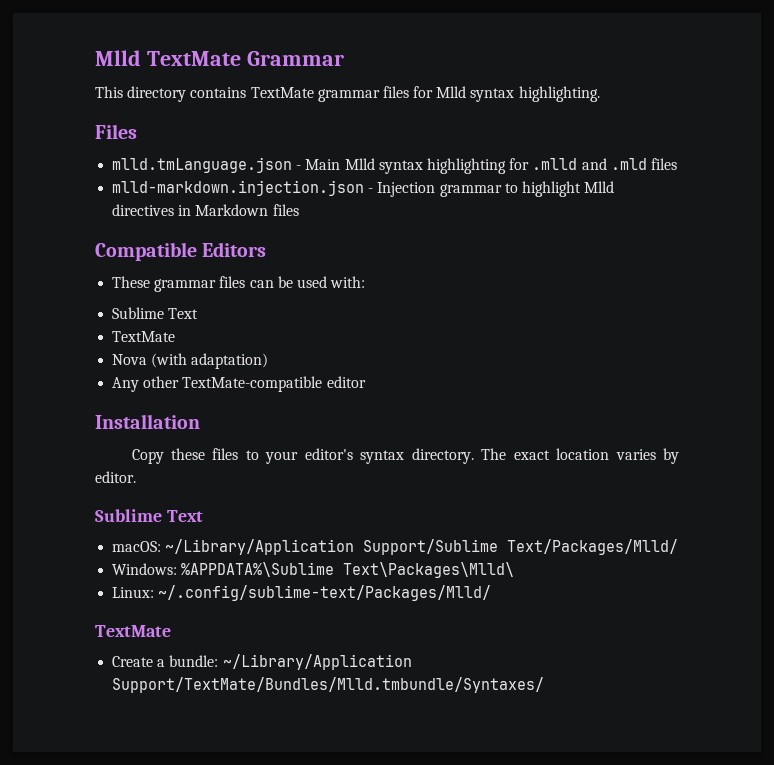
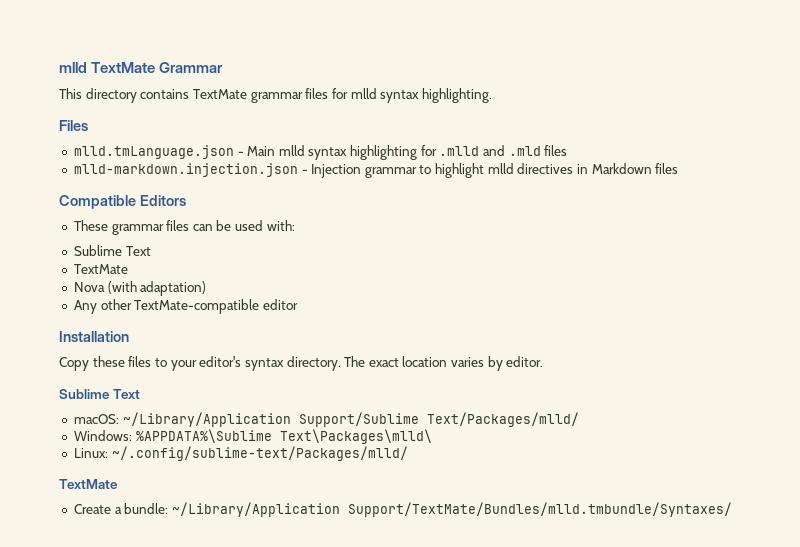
[95,50,141,66] Mlld -> [59,62,87,73] mlld
[436,86,467,98] Mlld -> [350,88,377,99] mlld
[344,158,375,170] Mlld -> [278,145,305,156] mlld
[584,181,615,193] Mlld -> [487,163,514,174] mlld
[507,539,679,555] Text/Packages/Mlld/ -> [426,412,579,427] Text/Packages/mlld/
[343,562,515,578] Text\Packages\Mlld\ -> [279,429,432,444] Text\Packages\mlld\
[158,585,492,601] ~/.config/sublime-text/Packages/Mlld/ -> [111,446,408,461] ~/.config/sublime-text/Packages/mlld/
[112,677,545,693] Support/TextMate/Bundles/Mlld.tmbundle/Syntaxes/ -> [347,502,732,517] Support/TextMate/Bundles/mlld.tmbundle/Syntaxes/

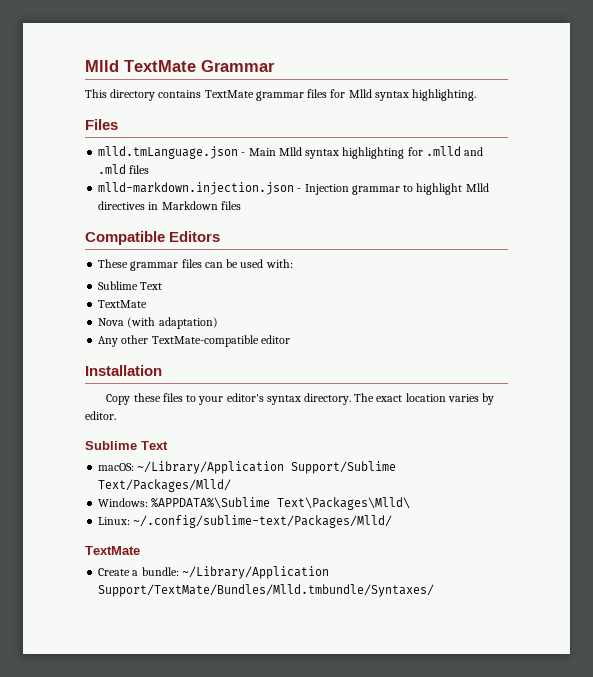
[59,62,87,73] mlld -> [85,60,119,72] Mlld
[350,88,377,99] mlld -> [348,89,372,98] Mlld
[278,145,305,156] mlld -> [278,147,302,156] Mlld
[487,163,514,174] mlld -> [465,183,489,192] Mlld
[426,412,579,427] Text/Packages/mlld/ -> [98,479,232,492] Text/Packages/Mlld/
[279,429,432,444] Text\Packages\mlld\ -> [277,497,411,510] Text\Packages\Mlld\
[111,446,408,461] ~/.config/sublime-text/Packages/mlld/ -> [133,515,393,528] ~/.config/sublime-text/Packages/Mlld/
[347,502,732,517] Support/TextMate/Bundles/mlld.tmbundle/Syntaxes/ -> [98,584,435,597] Support/TextMate/Bundles/Mlld.tmbundle/Syntaxes/

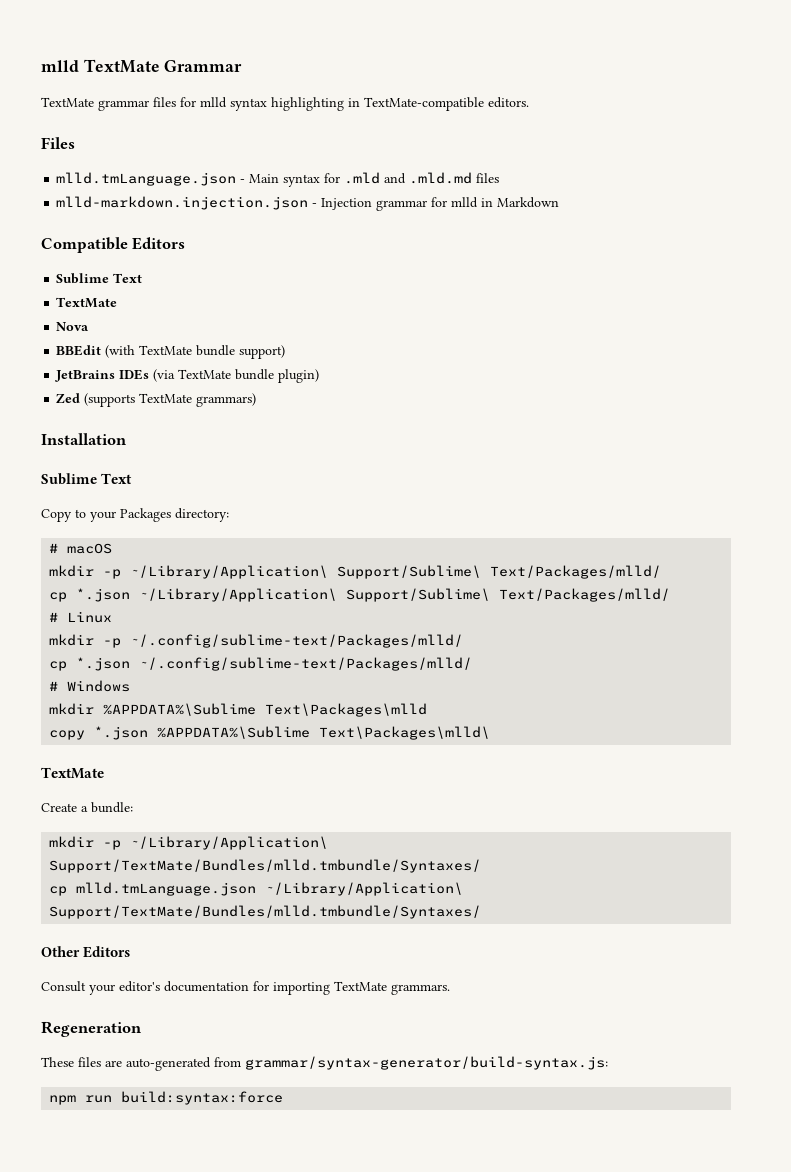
[85,60,119,72] Mlld -> [41,60,79,72] mlld
[85,89,202,101] This directory contains -> (243, 66) none
[348,89,477,101] [85,119,118,130] [98,146,484,159] [98,164,127,174] Mlld syntax highlighting. // Files // mlld.tmLanguage.json - Main Mlld syntax highlighting for .mlld and .mld -> [200,97,529,111] [41,137,75,149] [56,172,473,187] mlld syntax highlighting in TextMate-compatible editors. // Files // mlld.tmLanguage.json - Main syntax for .mld and .mld.md
[403,183,489,195] [98,201,146,210] to highlight Mlld directives -> [431,197,479,208] for mlld
[220,201,241,210] files -> (560, 202) none
[98,259,293,271] [98,281,163,290] [98,300,148,308] [98,317,218,329] [98,335,290,347] [85,365,162,376] [106,393,495,405] [85,411,116,420] [85,441,168,450] [98,461,397,474] [98,479,232,492] [98,497,411,510] [98,515,393,528] [85,546,140,555] [98,566,329,579] [98,584,435,597] These grammar files can be used with: // Sublime Text // TextMate // Nova (with adaptation) // Any other TextMate-compatible editor // Installation // Copy these files to your editor's syntax directory. The exact location varies by editor. // Sublime Text // macOS: ~/Library/Application Support/Sublime Text/Packages/Mlld/ // Windows: %APPDATA%\Sublime Text\Packages\Mlld\ // Linux: ~/.config/sublime-text/Packages/Mlld/ // TextMate // Create a bundle: ~/Library/Application Support/TextMate/Bundles/Mlld.tmbundle/Syntaxes/ -> [56,273,143,284] [56,297,118,308] [56,322,90,331] [56,345,286,359] [55,369,320,383] [56,393,257,407] [41,433,127,445] [41,473,133,485] [41,508,229,522] [49,543,113,554] [49,565,662,579] [49,588,671,602] [49,611,113,623] [49,634,464,648] [49,657,473,671] [49,680,131,692] [49,703,428,717] [49,726,491,740] [41,767,104,779] [41,802,133,813] [49,836,329,850] [49,859,482,873] [49,882,464,896] [49,905,482,919] [41,946,131,958] [41,981,450,995] [41,1021,142,1037] [41,1056,608,1071] [49,1091,284,1105] Sublime Text // TextMate // Nova // BBEdit (with TextMate bundle support) // JetBrains IDEs (via TextMate bundle plugin) // Zed (supports TextMate grammars) // Installation // Sublime Text // Copy to your Packages directory: // # macOS // mkdir -p ~/Library/Application\ Support/Sublime\ Text/Packages/mlld/ // cp *.json ~/Library/Application\ Support/Sublime\ Text/Packages/mlld/ // # Linux // mkdir -p ~/.config/sublime-text/Packages/mlld/ // cp *.json ~/.config/sublime-text/Packages/mlld/ // # Windows // mkdir %APPDATA%\Sublime Text\Packages\mlld // copy *.json %APPDATA%\Sublime Text\Packages\mlld\ // TextMate // Create a bundle: // mkdir -p ~/Library/Application\ Support/TextMate/Bundles/mlld.tmbundle/Syntaxes/ // cp mlld.tmLanguage.json ~/Library/Application\ Support/TextMate/Bundles/mlld.tmbundle/Syntaxes/ // Other Editors // Consult your editor's documentation for importing TextMate grammars. // Regeneration // These files are auto-generated from grammar/syntax-generator/build-syntax.js: // npm run build:syntax:force

